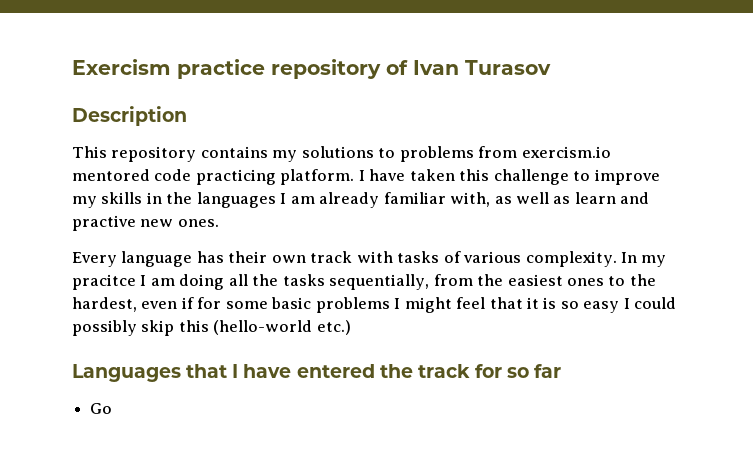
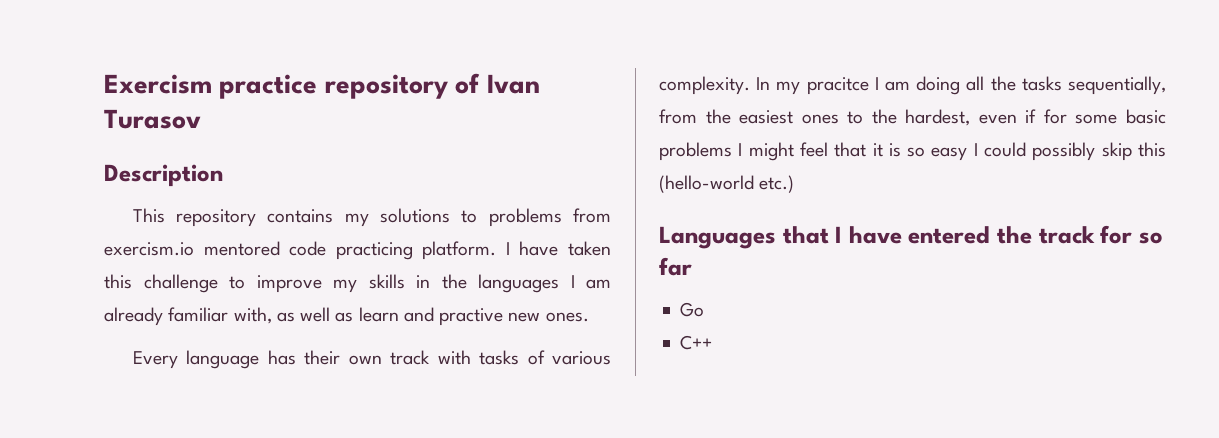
(113, 408) none -> [680,335,713,350] // C++

